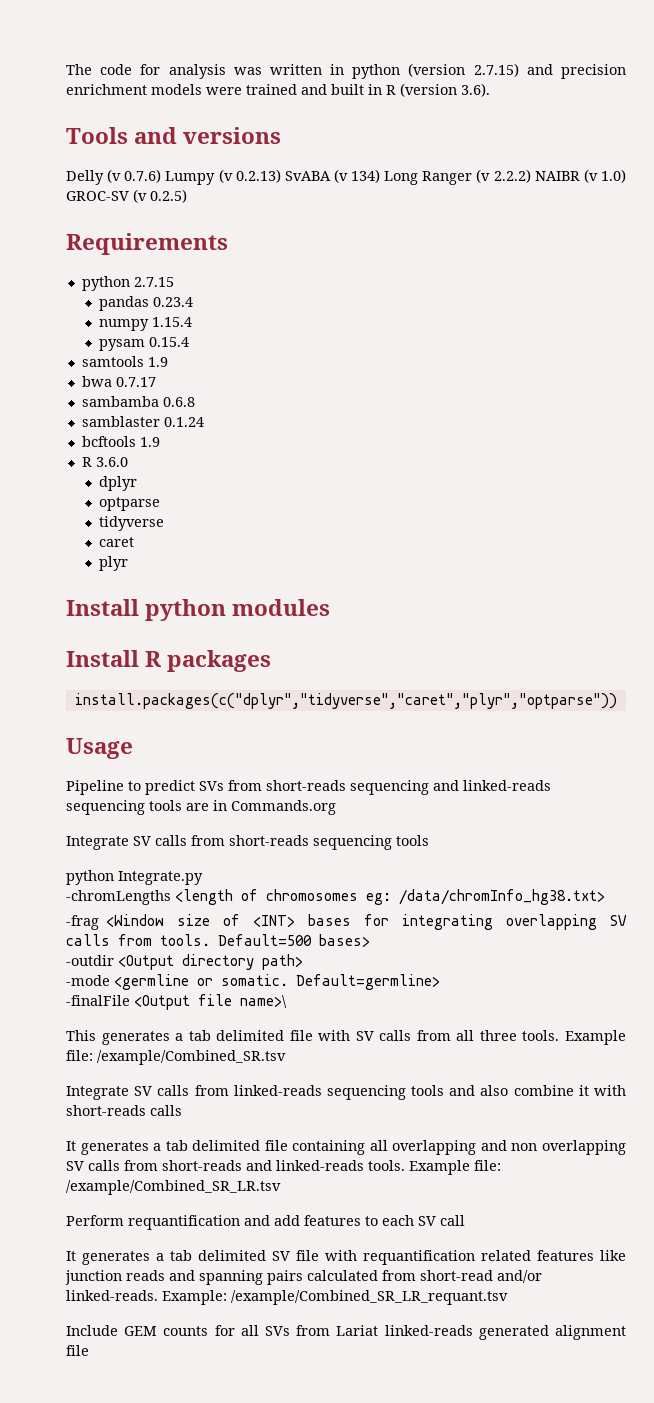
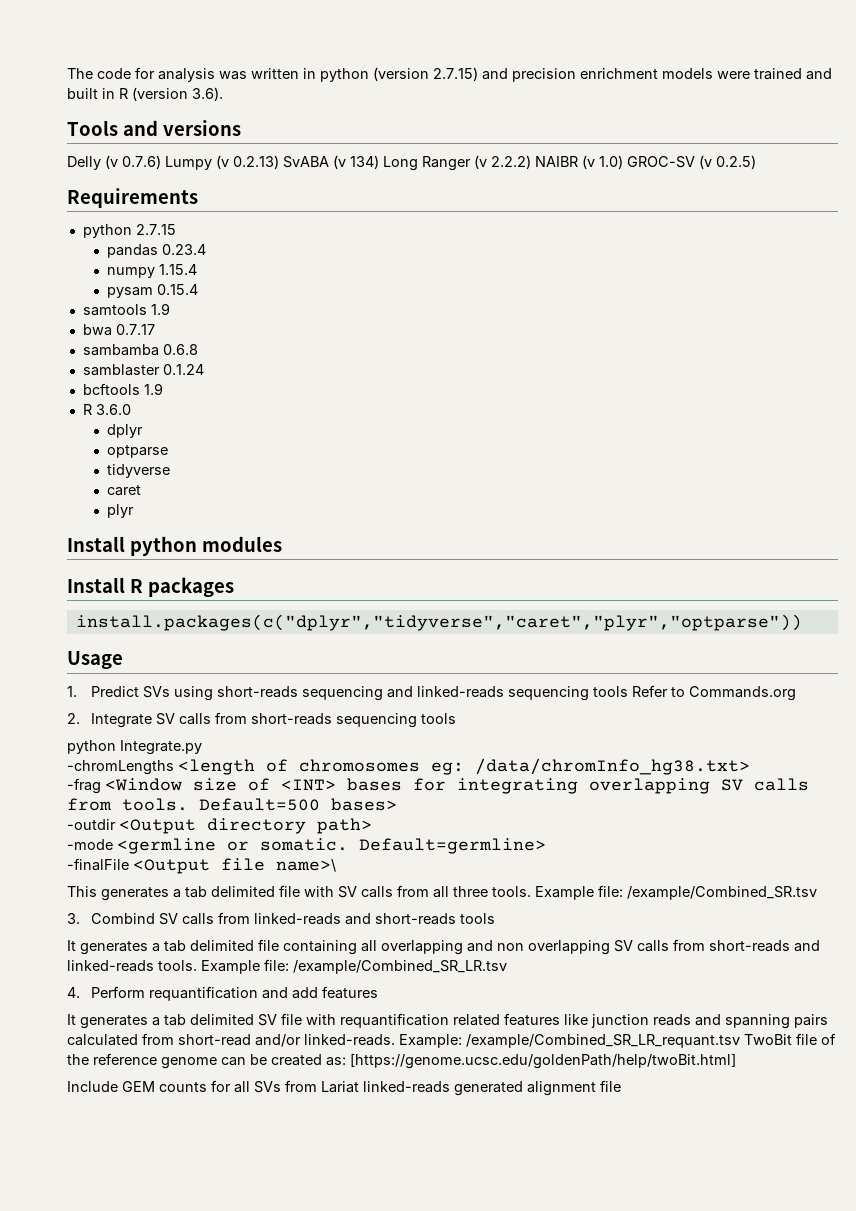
[66,780,262,795] Pipeline to predict SVs from -> [67,686,214,701] 1. Predict SVs using
[186,800,227,811] are in -> [632,685,686,697] Refer to
(336, 807) none -> [67,713,80,724] 2.
[66,1086,129,1100] Integrate -> [67,913,156,924] 3. Combind
[326,1085,626,1100] [66,1105,182,1116] sequencing tools and also combine it with short-reads calls -> [345,913,496,925] and short-reads tools
(281, 1187) none -> [67,987,80,998] 4.
[365,1215,465,1226] to each SV call -> (379, 992) none
(508, 1297) none -> [744,1033,836,1045] [67,1053,736,1069] TwoBit file of the reference genome can be created as: [https://genome.ucsc.edu/goldenPath/help/twoBit.html]

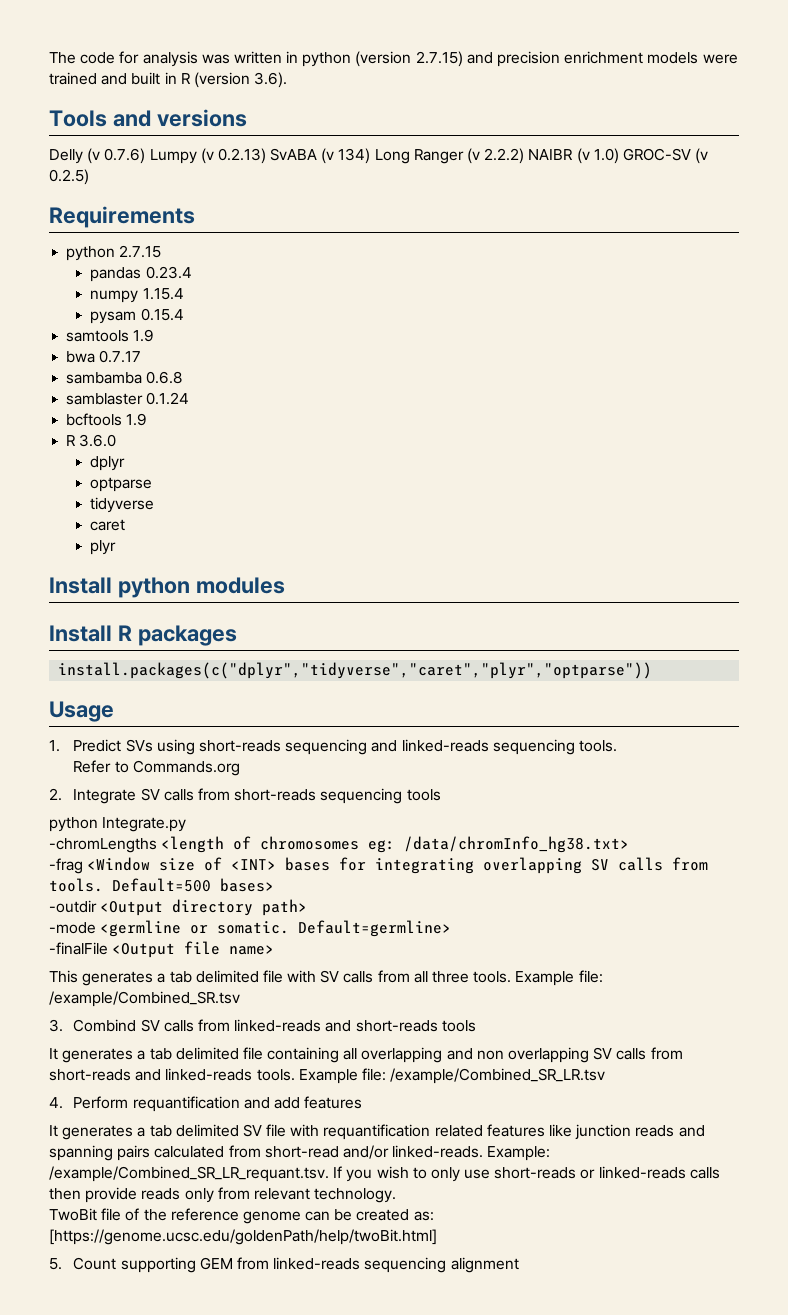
[593,686,629,697] tools -> [578,740,617,752] tools. //
[276,859,336,872] name>\ -> [229,945,275,955] name>
[466,1034,740,1048] /example/Combined_SR_LR_requant.tsv -> [49,1166,720,1182] [49,1187,397,1203] /example/Combined_SR_LR_requant.tsv. If you wish to only use short-reads or linked-reads calls then provide reads only from relevant technology. //
[67,1080,621,1096] Include GEM counts for all SVs from Lariat linked-reads generated alignment file -> [49,1257,519,1273] 5. Count supporting GEM from linked-reads sequencing alignment

